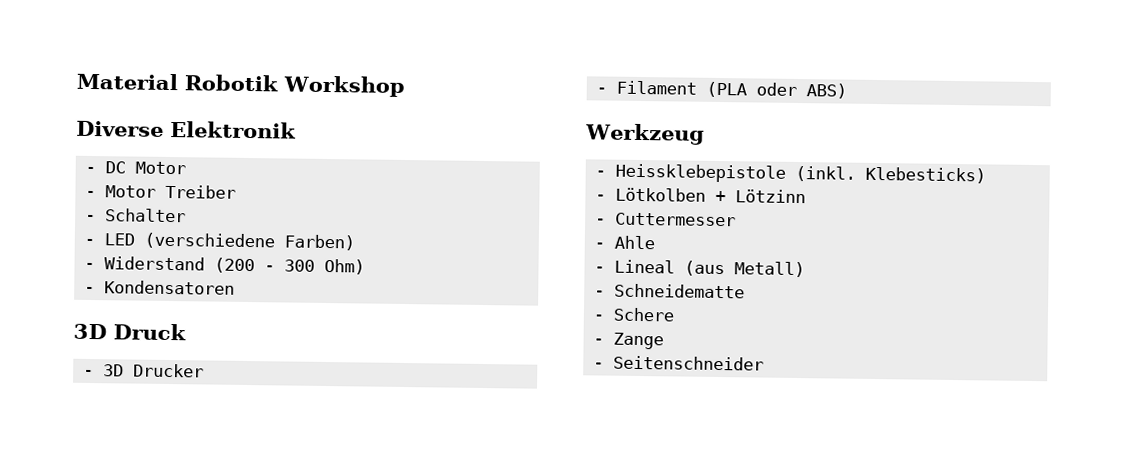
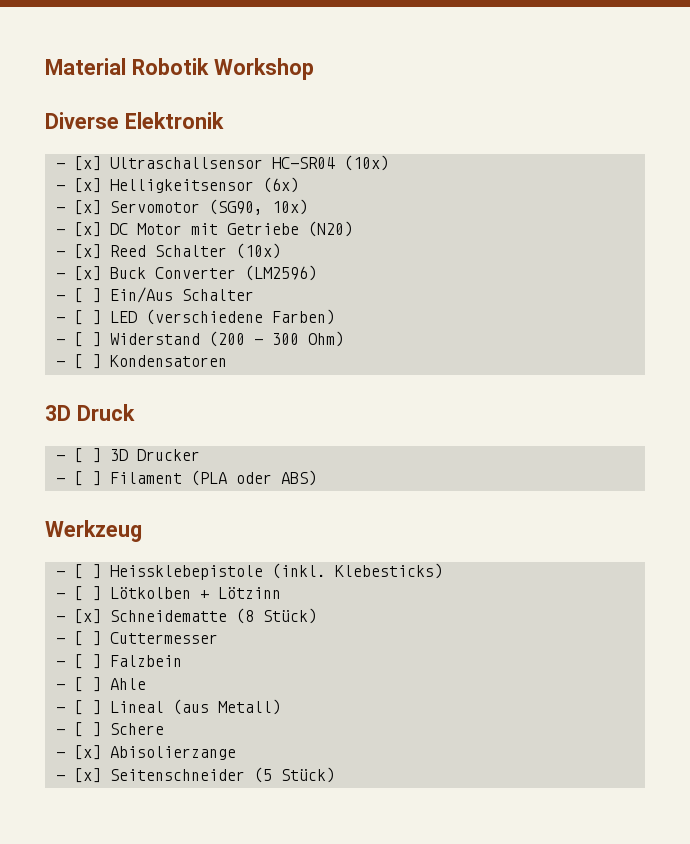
[104,161,186,175] [84,184,236,199] [84,214,96,222] DC Motor // - Motor Treiber // - -> [73,155,389,171] [55,177,299,193] [55,199,308,215] [55,221,353,237] [55,243,281,259] [55,265,317,281] [55,287,173,303] [x] Ultraschallsensor HC-SR04 (10x) // - [x] Helligkeitsensor (6x) // - [x] Servomotor (SG90, 10x) // - [x] DC Motor mit Getriebe (N20) // - [x] Reed Schalter (10x) // - [x] Buck Converter (LM2596) // - [ ] Ein/Aus
(95, 242) none -> [73,310,101,325] [ ]
(95, 266) none -> [73,332,101,347] [ ]
(95, 290) none -> [73,354,101,369] [ ]
(94, 373) none -> [73,448,101,463] [ ]
(607, 90) none -> [73,471,101,486] [ ]
(606, 173) none -> [73,564,101,579] [ ]
(606, 197) none -> [73,586,101,601] [ ]
[614,212,736,227] [593,242,605,249] Cuttermesser // - -> [73,608,317,624] [55,631,218,646] [55,654,182,669] [55,677,101,692] [x] Schneidematte (8 Stück) // - [ ] Cuttermesser // - [ ] Falzbein // - [ ]
(605, 269) none -> [73,700,101,715] [ ]
[613,283,745,299] [592,314,604,321] Schneidematte // - -> [73,722,101,737] [ ]
[612,332,664,350] [592,355,764,371] Zange // - Seitenschneider -> [73,745,236,760] [55,767,335,783] [x] Abisolierzange // - [x] Seitenschneider (5 Stück)

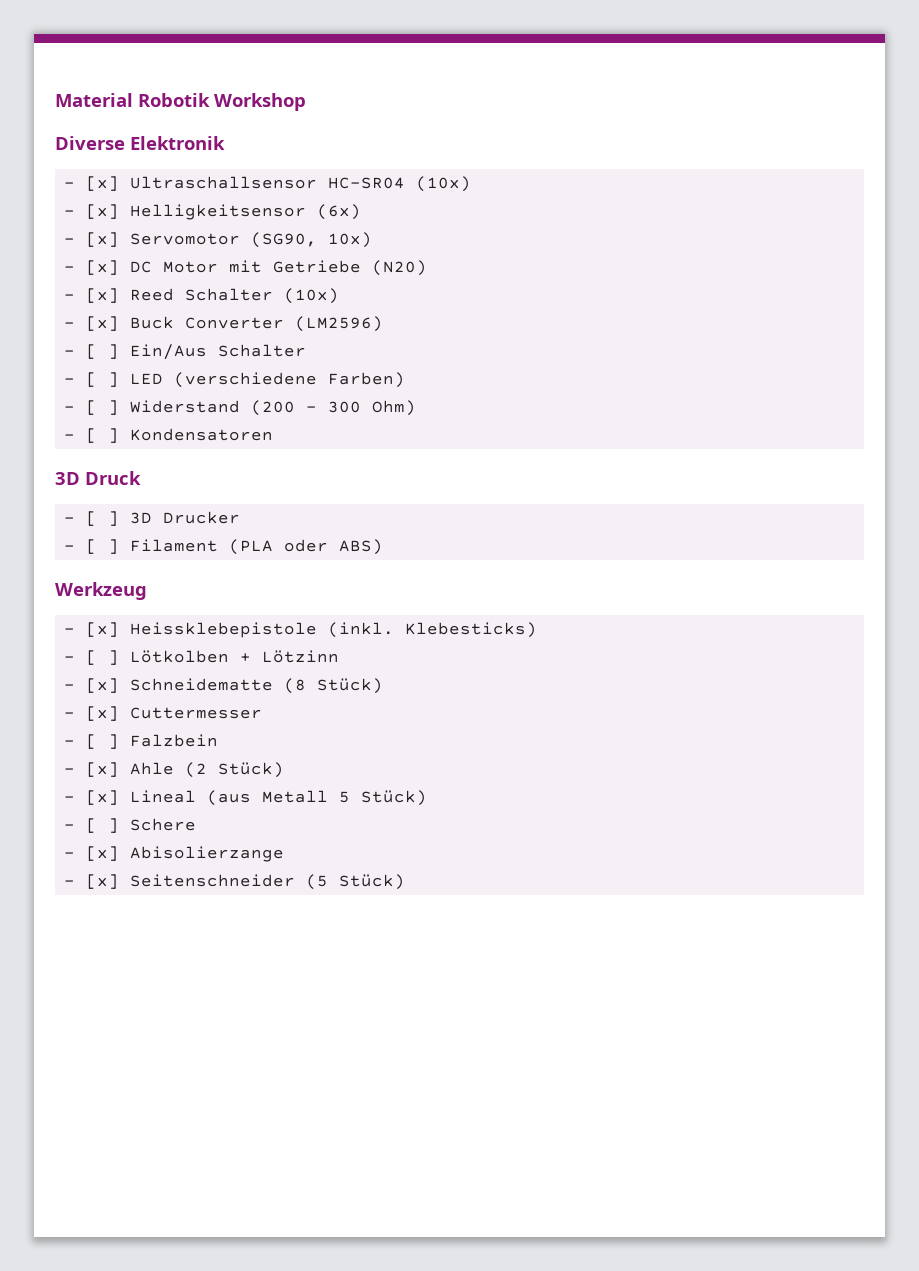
[73,564,101,579] [ ] -> [85,622,119,637] [x]
[73,631,101,646] [ ] -> [85,706,119,721] [x]
[73,677,101,692] [ ] -> [85,762,119,777] [x]
[55,699,281,715] // - [ ] Lineal (aus Metall) -> [184,762,284,778] [63,790,427,806] (2 Stück) // - [x] Lineal (aus Metall 5 Stück)

